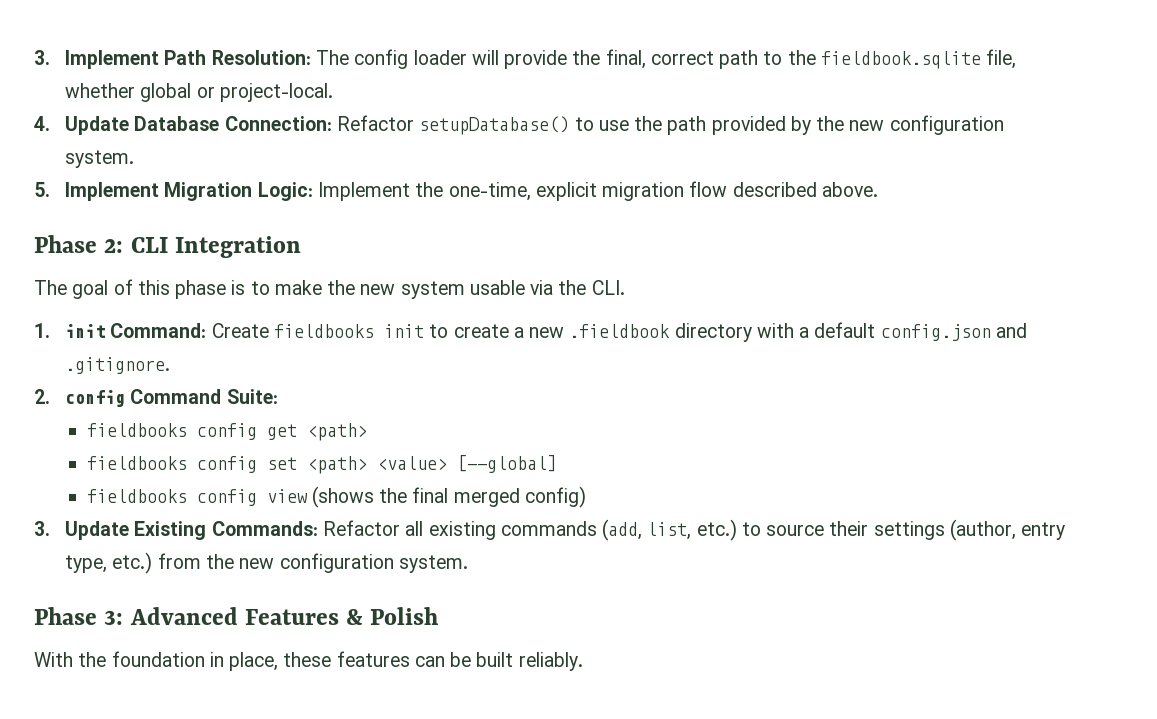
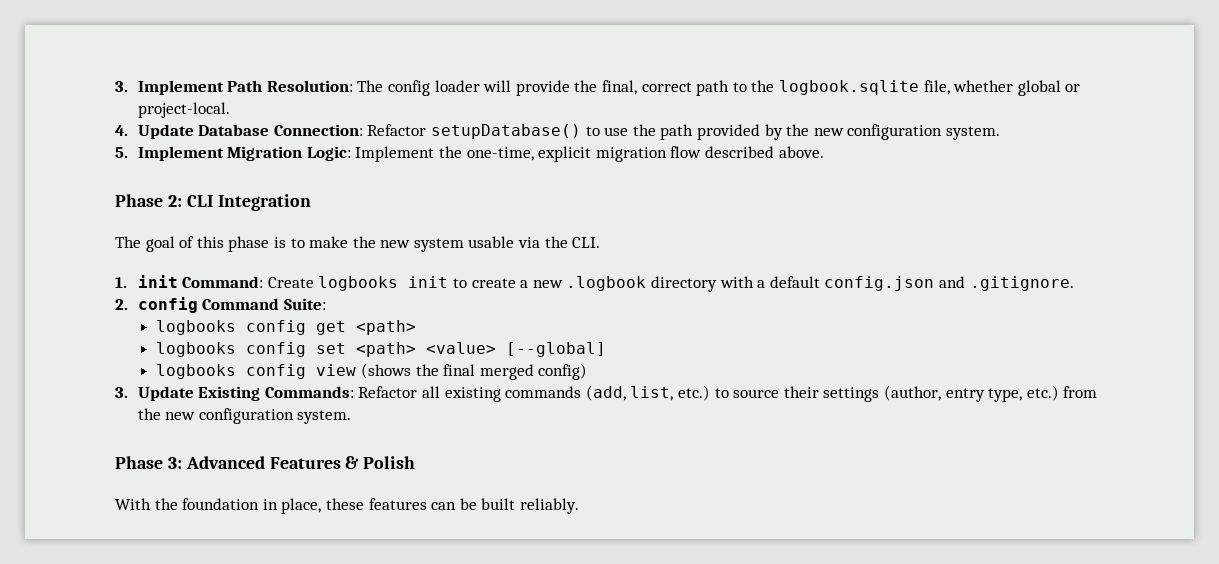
[820,51,981,69] fieldbook.sqlite -> [778,80,919,95] logbook.sqlite
[273,324,374,338] fieldbooks -> [318,276,399,291] logbooks
[569,324,671,338] .fieldbook -> [566,276,647,291] .logbook
[86,423,187,437] fieldbooks -> [156,320,237,335] logbooks
[86,456,187,470] fieldbooks -> [156,342,237,357] logbooks
[86,489,187,503] fieldbooks -> [156,364,237,379] logbooks

